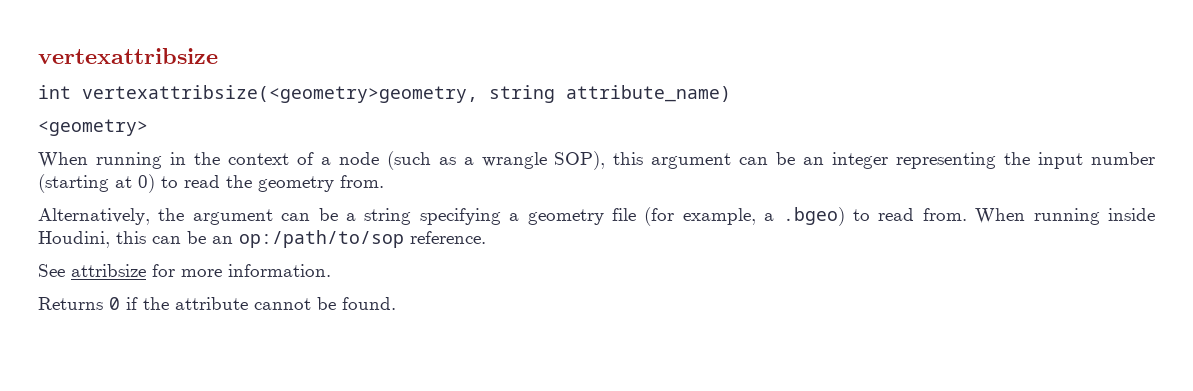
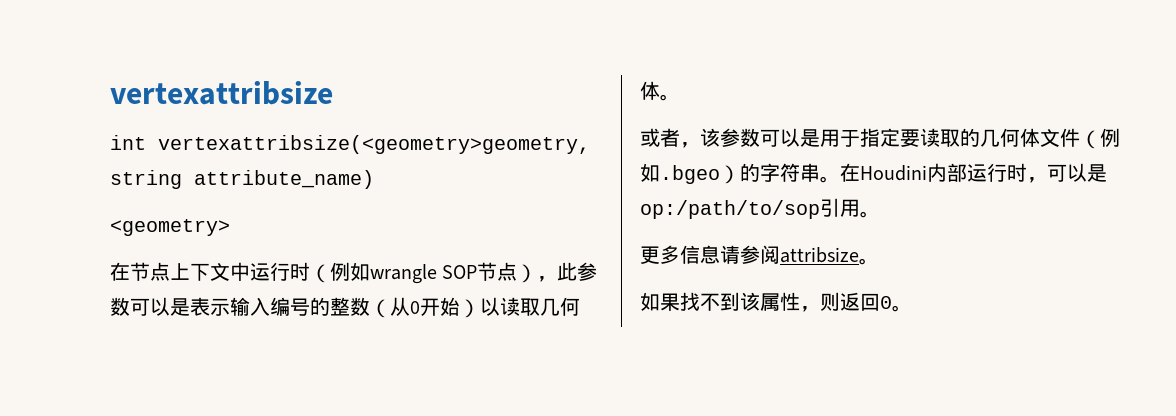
[38,151,1156,170] [38,174,384,193] [38,207,1155,226] [38,230,486,248] [38,264,331,277] [38,297,396,310] When running in the context of a node (such as a wrangle SOP), this argument can be an integer representing the input number (starting at 0) to read the geometry from. // Alternatively, the argument can be a string specifying a geometry file (for example, a .bgeo) to read from. When running inside Houdini, this can be an op:/path/to/sop reference. // See attribsize for more information. // Returns 0 if the attribute cannot be found. -> [110,262,598,284] [110,297,580,318] [640,81,680,101] [640,128,1120,149] [640,163,1107,184] [640,198,880,219] [640,245,879,265] [640,292,912,312] 在节点上下文中运行时（例如wrangle SOP节点），此参数可以是表示输入编号的整数（从0开始）以读取几何体。 // 或者，该参数可以是用于指定要读取的几何体文件（例如.bgeo）的字符串。在Houdini内部运行时，可以是op:/path/to/sop引用。 // 更多信息请参阅attribsize。 // 如果找不到该属性，则返回0。

